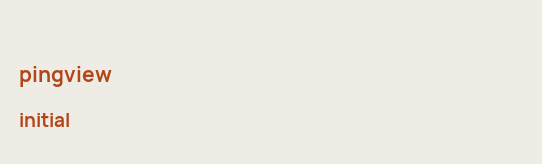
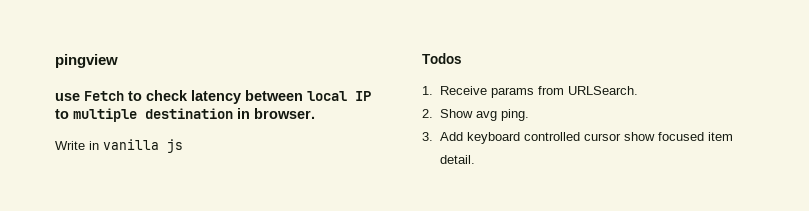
[19,113,70,127] initial -> [55,90,371,104] [55,108,315,122] [55,139,183,153] [422,53,462,64] [422,86,638,98] [422,109,529,121] [422,132,733,144] [439,155,475,164] use Fetch to check latency between local IP to multiple destination in browser. // Write in vanilla js // Todos // 1. Receive params from URLSearch. // 2. Show avg ping. // 3. Add keyboard controlled cursor show focused item detail.

